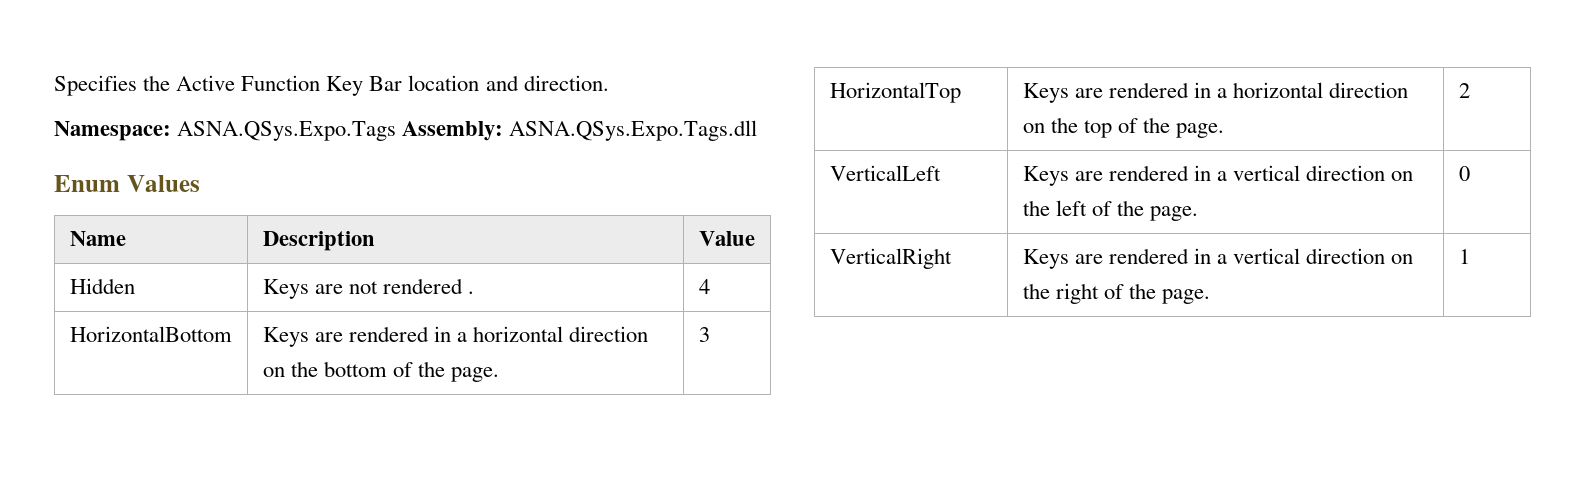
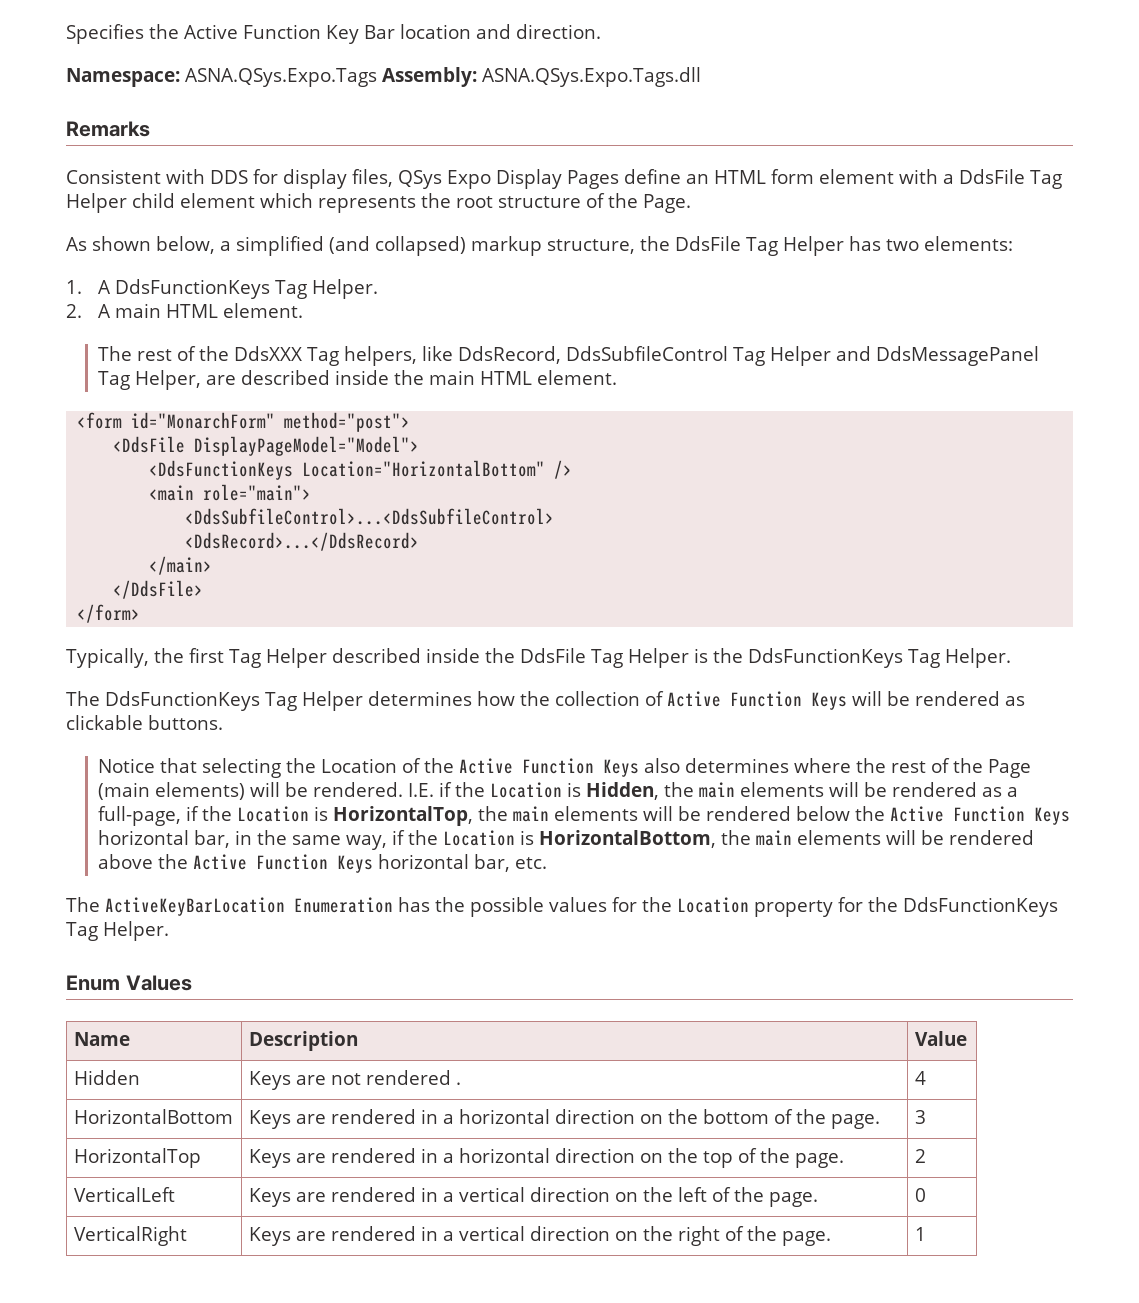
(758, 130) none -> [66,121,150,137] [66,169,1062,189] [66,193,691,213] [66,236,1013,256] [66,279,379,299] [66,303,304,318] [98,346,1039,366] [98,370,618,390] [77,412,411,432] [113,436,420,456] [149,460,573,480] [149,484,312,501] [185,508,555,525] [185,532,420,551] [149,556,213,575] [113,580,204,599] [77,604,141,623] [66,648,1011,668] [66,691,1025,711] [66,715,223,730] [98,758,1032,778] [98,782,1019,800] [98,806,1071,826] [98,830,1035,850] [98,854,548,873] [66,897,1058,917] [66,921,169,941] // Remarks // Consistent with DDS for display files, QSys Expo Display Pages define an HTML form element with a DdsFile Tag Helper child element which represents the root structure of the Page. // As shown below, a simplified (and collapsed) markup structure, the DdsFile Tag Helper has two elements: // 1. A DdsFunctionKeys Tag Helper. // 2. A main HTML element. // The rest of the DdsXXX Tag helpers, like DdsRecord, DdsSubfileControl Tag Helper and DdsMessagePanel Tag Helper, are described inside the main HTML element. // <form id="MonarchForm" method="post"> // <DdsFile DisplayPageModel="Model"> // <DdsFunctionKeys Location="HorizontalBottom" /> // <main role="main"> // <DdsSubfileControl>...<DdsSubfileControl> // <DdsRecord>...</DdsRecord> // </main> // </DdsFile> // </form> // Typically, the first Tag Helper described inside the DdsFile Tag Helper is the DdsFunctionKeys Tag Helper. // The DdsFunctionKeys Tag Helper determines how the collection of Active Function Keys will be rendered as clickable buttons. // Notice that selecting the Location of the Active Function Keys also determines where the rest of the Page (main elements) will be rendered. I.E. if the Location is Hidden, the main elements will be rendered as a full-page, if the Location is HorizontalTop, the main elements will be rendered below the Active Function Keys horizontal bar, in the same way, if the Location is HorizontalBottom, the main elements will be rendered above the Active Function Keys horizontal bar, etc. // The ActiveKeyBarLocation Enumeration has the possible values for the Location property for the DdsFunctionKeys Tag Helper.

